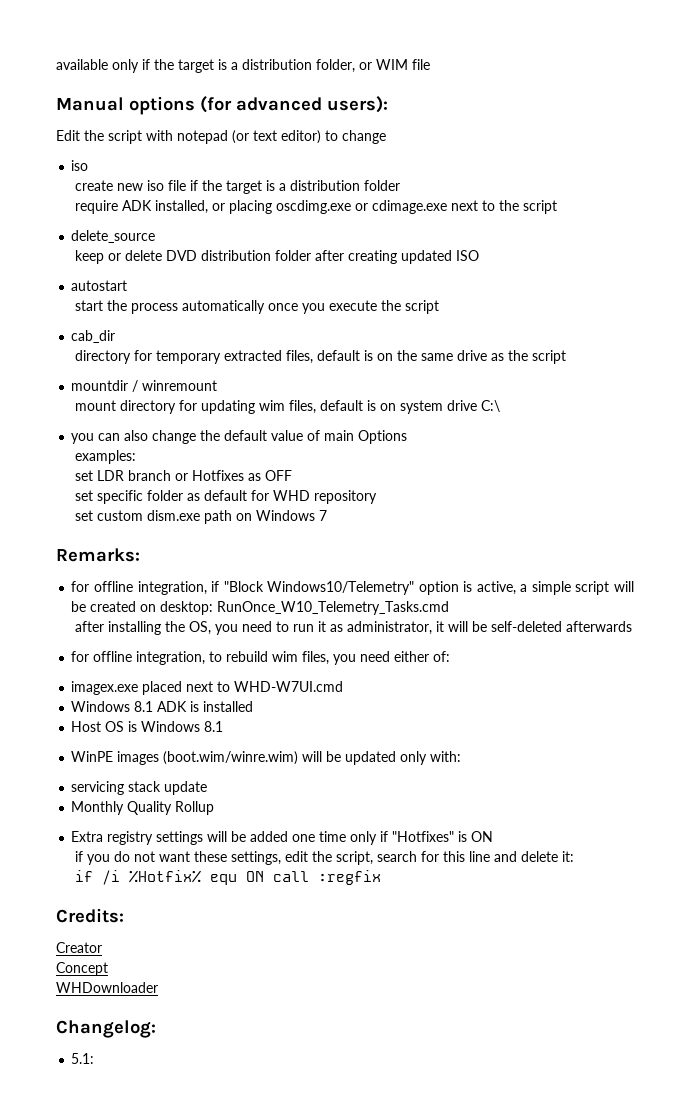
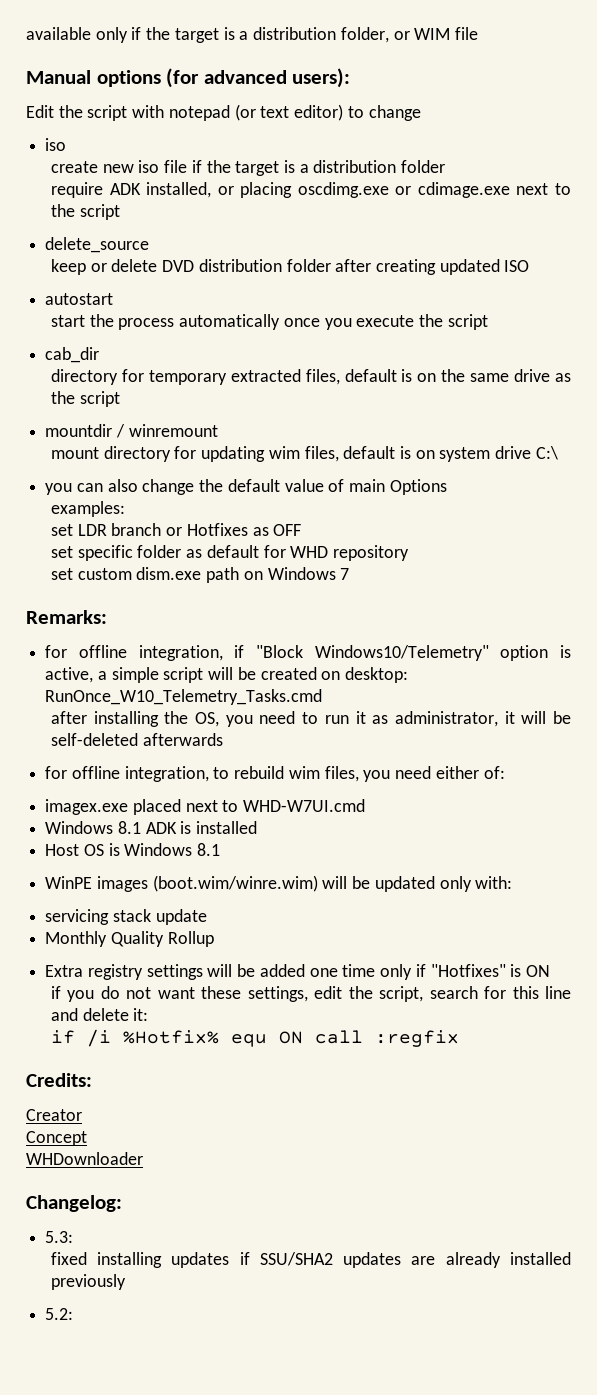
[71,1053,95,1064] 5.1: -> [45,1231,74,1243] [50,1252,571,1268] [50,1274,126,1290] [45,1308,74,1320] 5.3: // fixed installing updates if SSU/SHA2 updates are already installed previously // 5.2:

